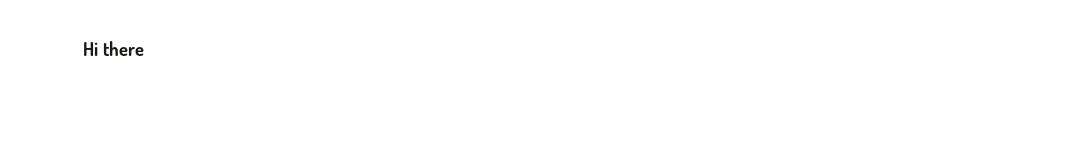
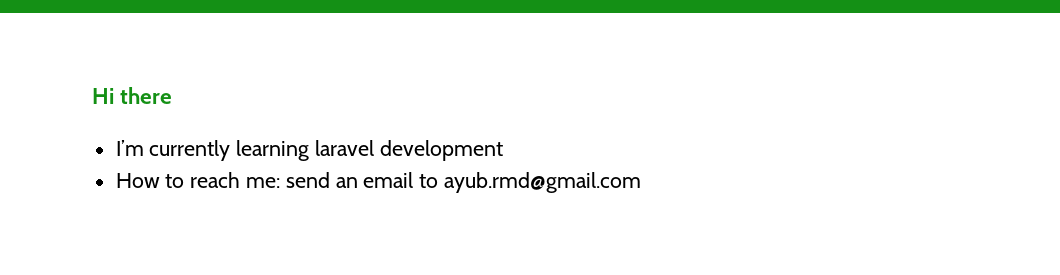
(144, 48) none -> [115,140,503,161] [115,172,642,193] // I’m currently learning laravel development // How to reach me: send an email to ayub.rmd@gmail.com

